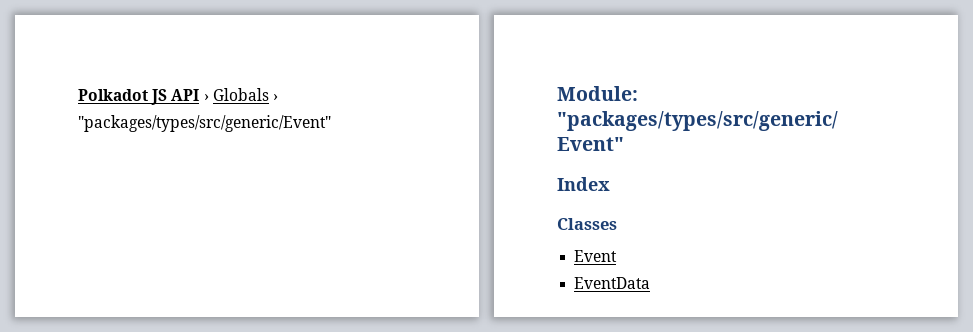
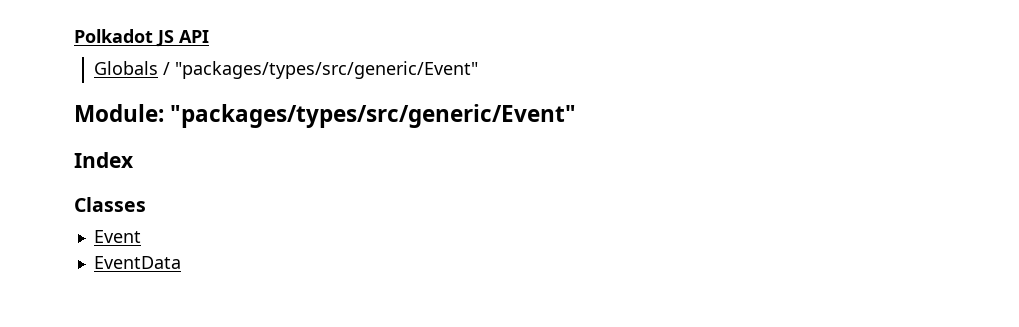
[203,88,278,101] › Globals › -> [94,61,171,75] // Globals /

